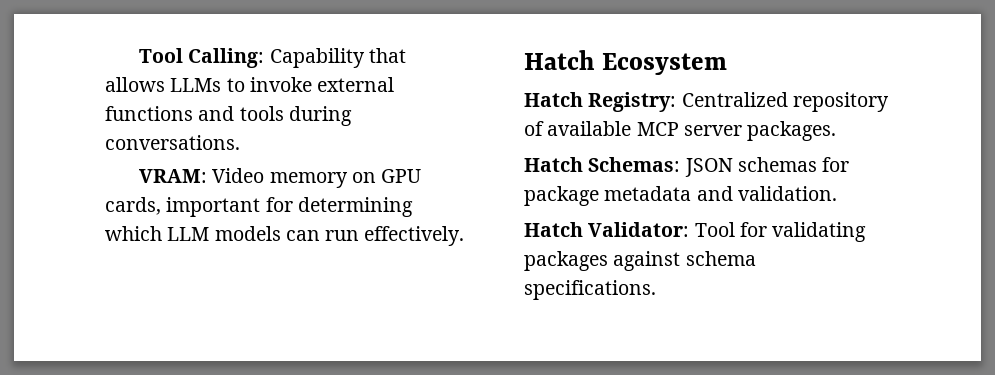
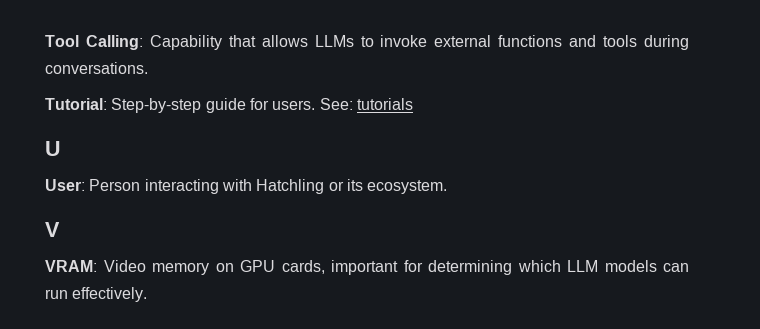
(240, 142) none -> [45,98,413,113] [45,141,61,156] [45,179,448,194] [45,222,60,237] // Tutorial: Step-by-step guide for users. See: tutorials // U // User: Person interacting with Hatchling or its ecosystem. // V
[524,50,727,75] [524,92,889,112] [524,121,837,141] [524,157,850,177] [524,186,837,206] [524,222,867,242] [524,251,756,271] [524,280,656,300] // Hatch Ecosystem // Hatch Registry: Centralized repository of available MCP server packages. // Hatch Schemas: JSON schemas for package metadata and validation. // Hatch Validator: Tool for validating packages against schema specifications. -> (148, 294) none

